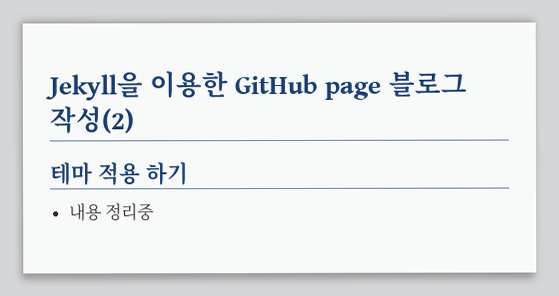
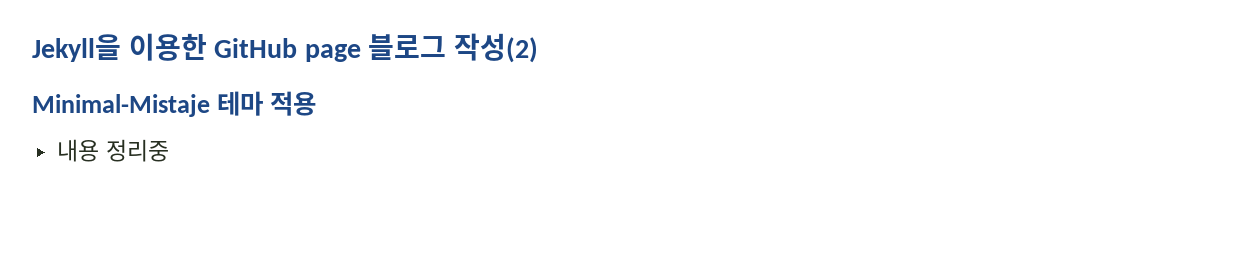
(134, 120) none -> [32,94,210,117] Minimal-Mistaje
[146,161,189,186] 하기 -> (316, 103) none

